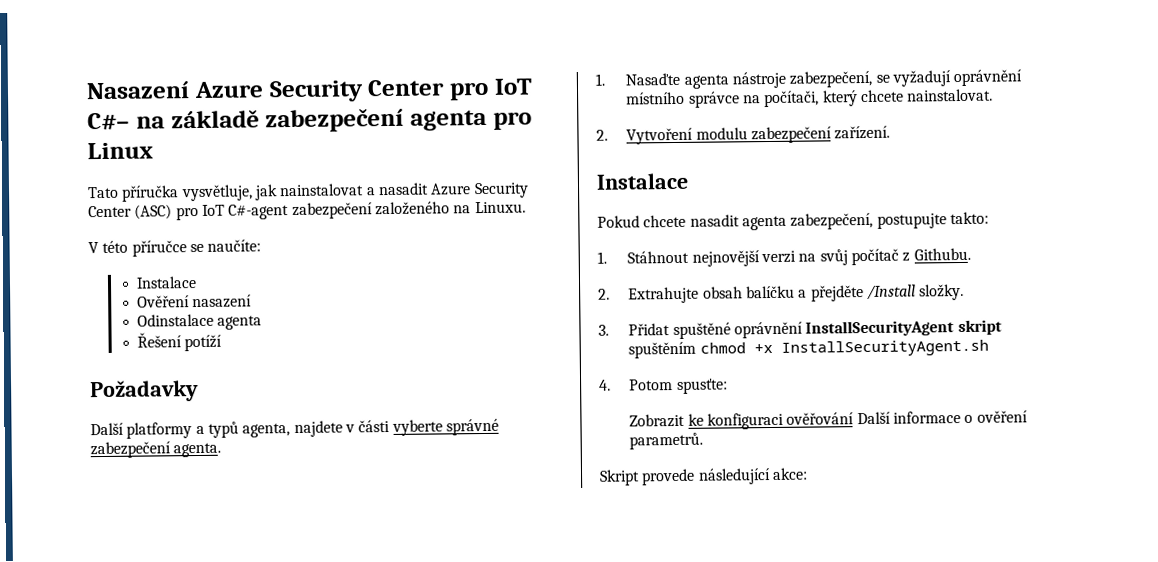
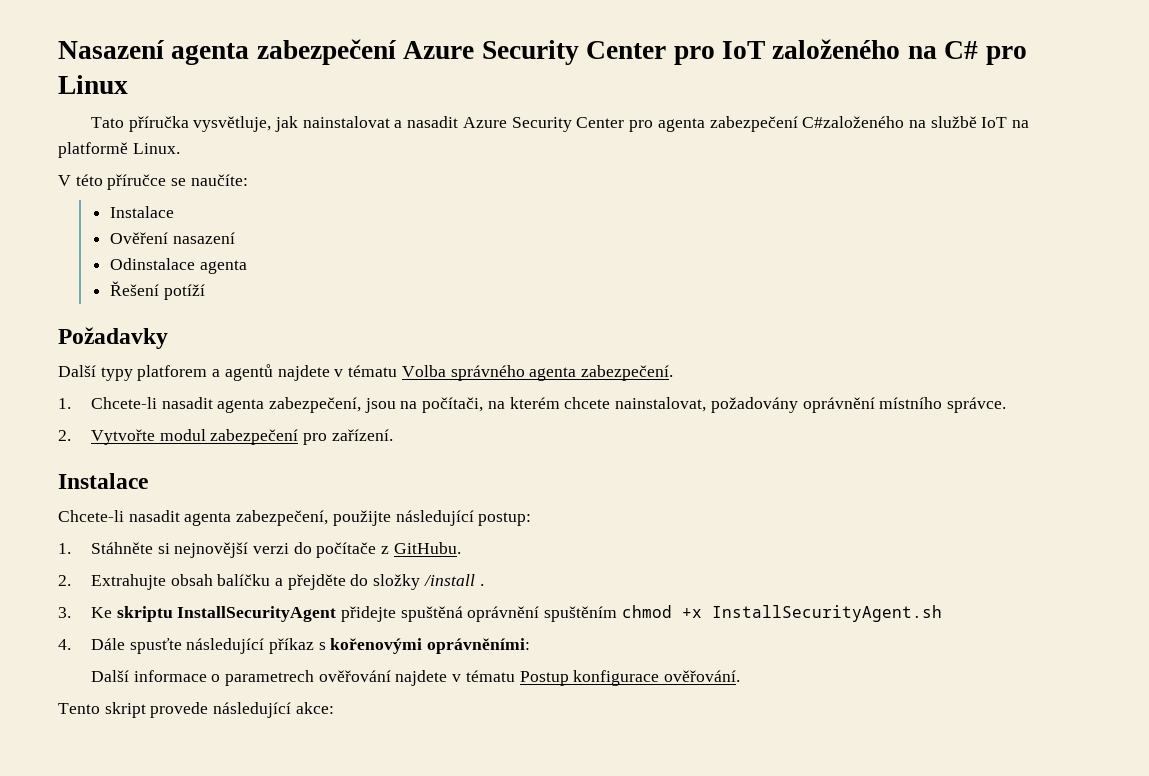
(190, 90) none -> [171,39,396,65] agenta zabezpečení
[87,107,487,133] C#– na základě zabezpečení agenta -> [772,39,979,59] založeného na C#
[134,201,526,221] (ASC) pro IoT C#-agent zabezpečení založeného na Linuxu. -> [629,116,1030,132] [58,142,180,158] pro agenta zabezpečení C#založeného na službě IoT na platformě Linux.
[126,418,499,439] [90,441,222,459] [595,69,1023,89] [626,88,994,108] [596,126,832,145] platformy a typů agenta, najdete v části vyberte správné zabezpečení agenta. // 1. Nasaďte agenta nástroje zabezpečení, se vyžadují oprávnění místního správce na počítači, který chcete nainstalovat. // 2. Vytvoření modulu zabezpečení -> [100,364,673,381] [58,397,1007,413] [58,429,328,445] typy platforem a agentů najdete v tématu Volba správného agenta zabezpečení. // 1. Chcete-li nasadit agenta zabezpečení, jsou na počítači, na kterém chcete nainstalovat, požadovány oprávnění místního správce. // 2. Vytvořte modul zabezpečení pro
[597,211,989,231] [597,247,971,267] Pokud chcete nasadit agenta zabezpečení, postupujte takto: // 1. Stáhnout nejnovější verzi na svůj počítač z Githubu. -> [58,510,532,526] [58,542,461,558] Chcete-li nasadit agenta zabezpečení, použijte následující postup: // 1. Stáhněte si nejnovější verzi do počítače z GitHubu.
[866,283,965,301] [598,319,1002,340] /Install složky. // 3. Přidat spuštěné oprávnění InstallSecurityAgent skript -> [350,574,484,590] [58,606,540,622] do složky /install . // 3. Ke skriptu InstallSecurityAgent přidejte spuštěná oprávnění
[629,378,728,394] [629,410,1028,430] [629,432,704,450] [599,469,640,486] Potom spusťte: // Zobrazit ke konfiguraci ověřování Další informace o ověření parametrů. // Skript -> [90,638,531,654] [90,670,741,686] [58,702,146,718] Dále spusťte následující příkaz s kořenovými oprávněními: // Další informace o parametrech ověřování najdete v tématu Postup konfigurace ověřování. // Tento skript

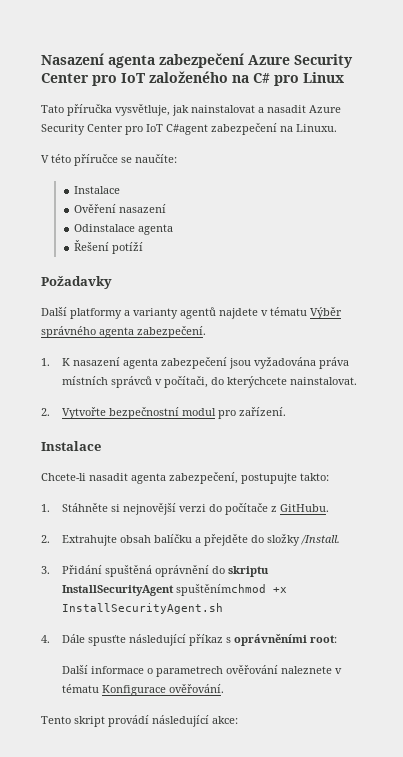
[657,116,1030,132] [58,142,180,158] agenta zabezpečení C#založeného na službě IoT na platformě Linux. -> [146,123,337,135] IoT C#agent zabezpečení na Linuxu.
[100,365,221,381] typy platforem a -> [70,308,178,319] platformy a varianty
[401,365,446,377] Volba -> [310,307,342,319] Výběr
[90,397,1007,413] Chcete-li nasadit agenta zabezpečení, jsou na počítači, na kterém chcete nainstalovat, požadovány oprávnění místního správce. -> [62,357,350,369] [62,376,358,388] K nasazení agenta zabezpečení jsou vyžadována práva místních správců v počítači, do kterýchcete nainstalovat.
[159,429,299,445] modul zabezpečení -> [109,407,217,419] bezpečnostní modul
[332,510,532,526] použijte následující postup: -> [241,473,329,484] postupujte takto:
[423,574,484,586] /install . -> [300,535,341,545] /Install.
[90,605,672,622] Ke skriptu InstallSecurityAgent přidejte spuštěná oprávnění spuštěním chmod -> [62,565,270,577] [62,584,267,596] Přidání spuštěná oprávnění do skriptu InstallSecurityAgent spuštěnímchmod
[330,638,531,654] kořenovými oprávněními: -> [234,634,338,646] oprávněními root:
[395,670,660,686] najdete v tématu Postup konfigurace -> [281,666,343,674] [62,684,167,696] naleznete v tématu Konfigurace
[150,702,209,718] provede -> [108,715,149,727] provádí

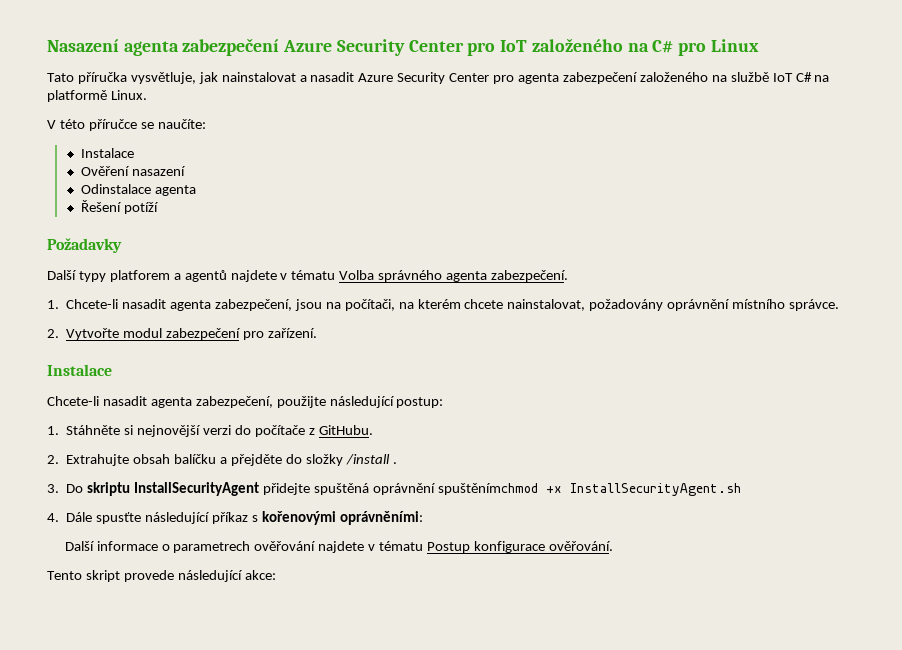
[146,123,337,135] IoT C#agent zabezpečení na Linuxu. -> [518,72,830,84] [47,90,147,102] agenta zabezpečení založeného na službě IoT C# na platformě Linux.
[70,308,178,319] platformy a varianty -> [78,270,181,282] typy platforem a
[310,307,342,319] Výběr -> [339,270,375,280] Volba
[62,357,350,369] [62,376,358,388] K nasazení agenta zabezpečení jsou vyžadována práva místních správců v počítači, do kterýchcete nainstalovat. -> [66,299,840,311] Chcete-li nasadit agenta zabezpečení, jsou na počítači, na kterém chcete nainstalovat, požadovány oprávnění místního správce.
[109,407,217,419] bezpečnostní modul -> [123,328,241,340] modul zabezpečení
[241,473,329,484] postupujte takto: -> [276,396,444,408] použijte následující postup:
[300,535,341,545] /Install. -> [345,454,397,465] /install .
[62,565,270,577] [62,585,175,596] Přidání spuštěná oprávnění do skriptu InstallSecurityAgent -> [66,482,435,496] Do skriptu InstallSecurityAgent přidejte spuštěná oprávnění
[234,634,338,646] oprávněními root: -> [261,511,423,525] kořenovými oprávněními:
[281,666,343,674] [62,684,167,696] naleznete v tématu Konfigurace -> [318,541,545,553] najdete v tématu Postup konfigurace
[108,715,149,727] provádí -> [123,570,174,582] provede

